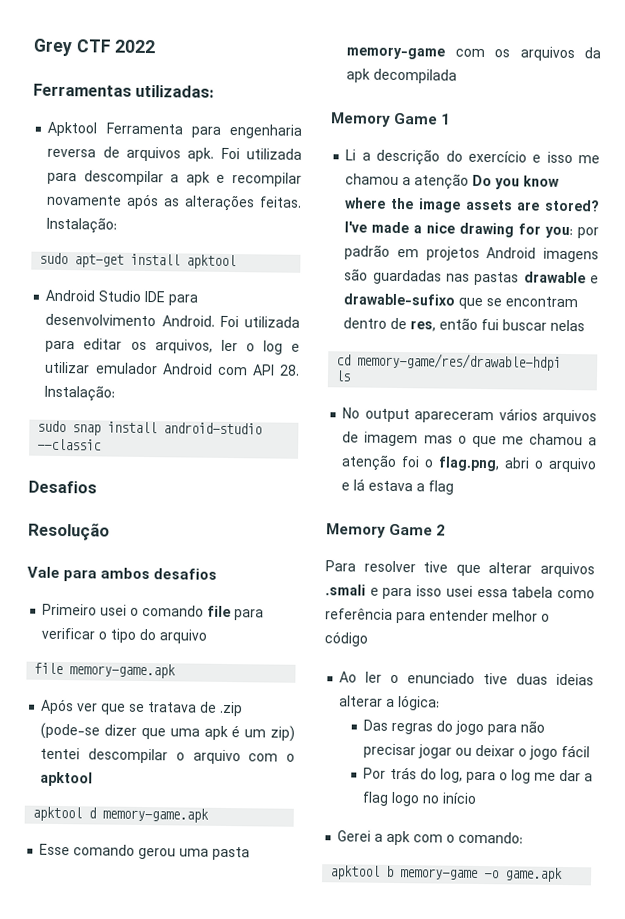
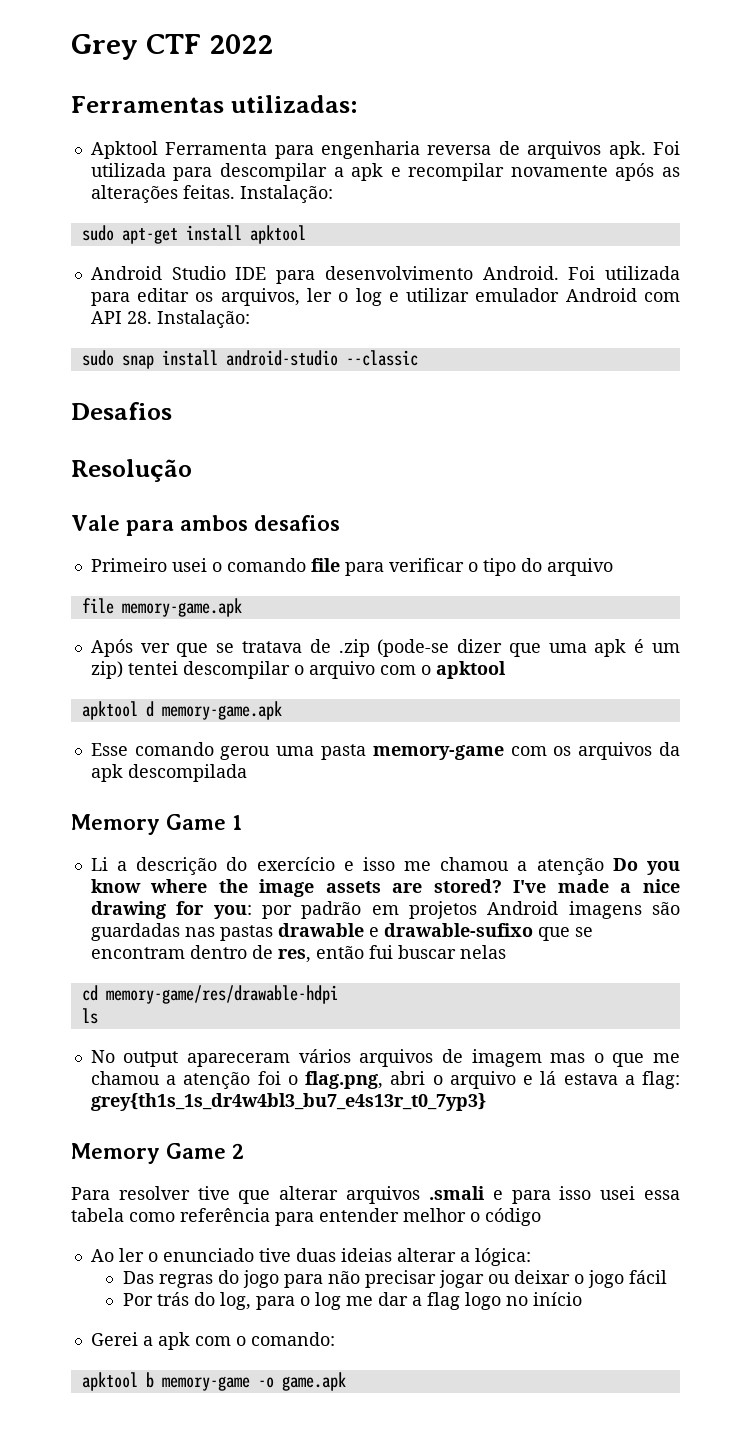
[373,68,458,84] decompilada -> [127,764,247,782] descompilada
[428,480,455,495] flag -> [642,1071,681,1089] [90,1093,486,1111] flag: grey{th1s_1s_dr4w4bl3_bu7_e4s13r_t0_7yp3}

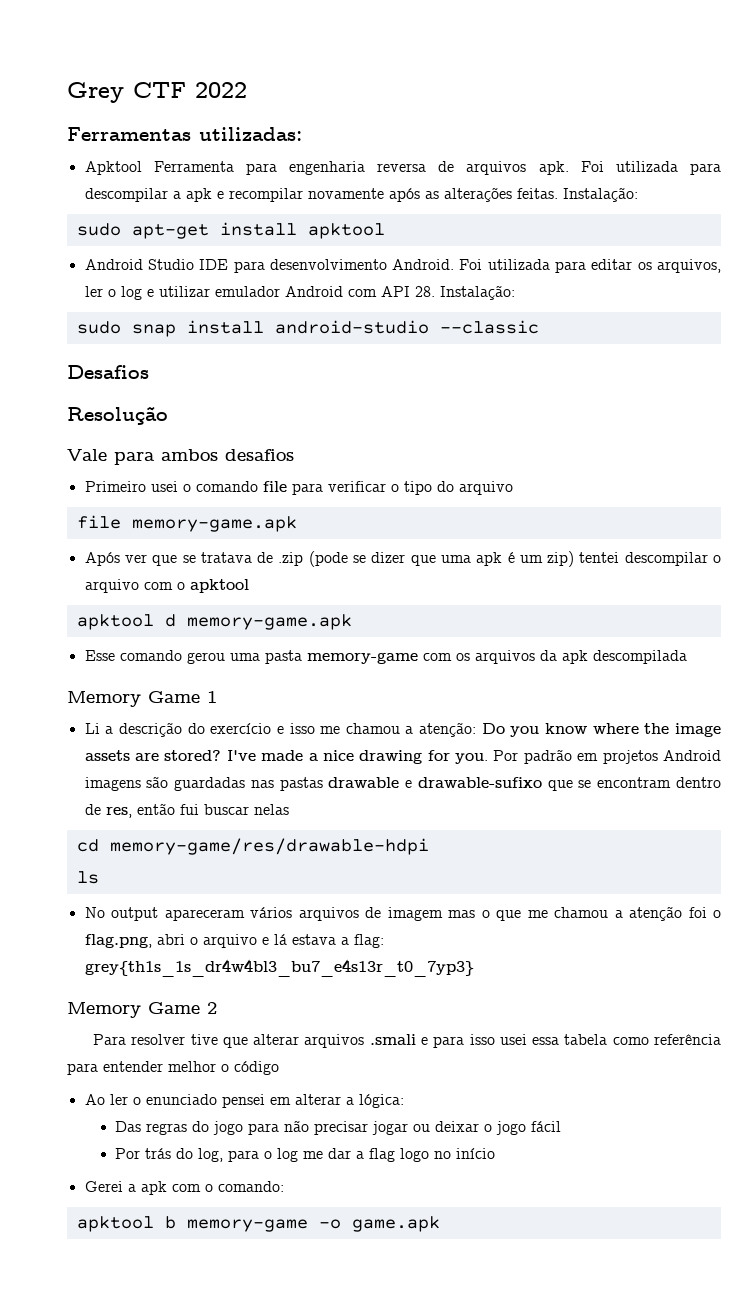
[377,639,450,657] (pode-se -> [308,551,367,567] (pode se
[536,858,604,875] atenção -> [419,722,477,737] atenção:
[213,905,292,919] you: por -> [455,750,519,764] you. Por
[258,1248,392,1262] tive duas ideias -> [221,1094,291,1108] pensei em

